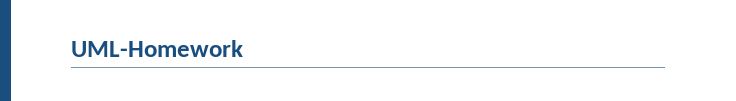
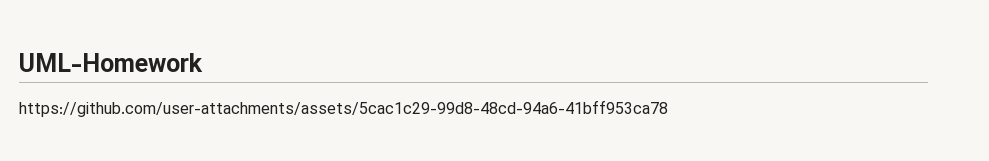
(243, 48) none -> [19,100,668,117] // https://github.com/user-attachments/assets/5cac1c29-99d8-48cd-94a6-41bff953ca78

